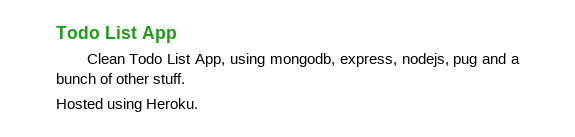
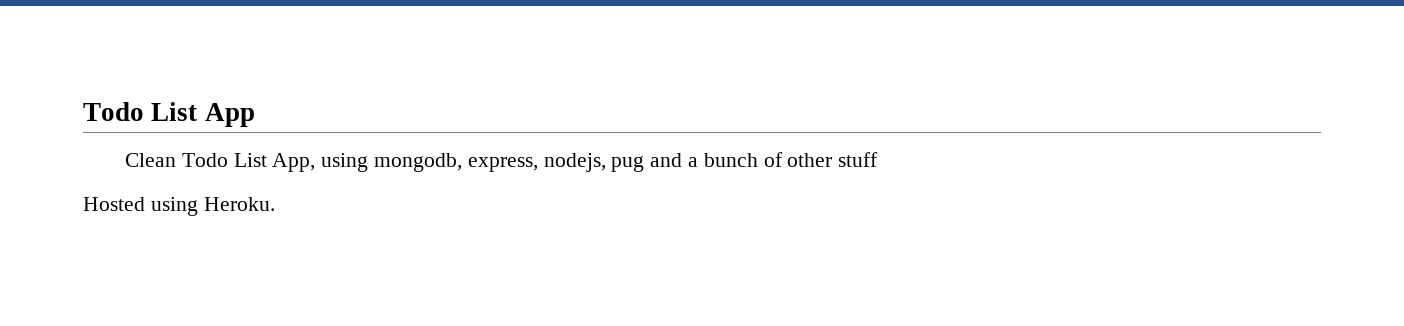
[153,73,186,84] stuff. -> [838,152,879,167] stuff

